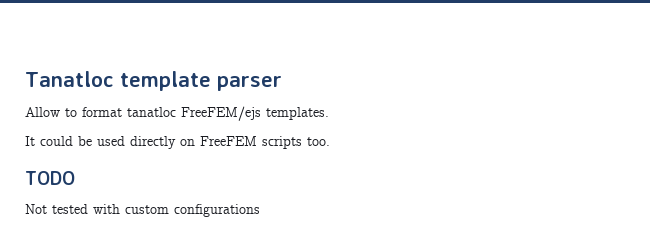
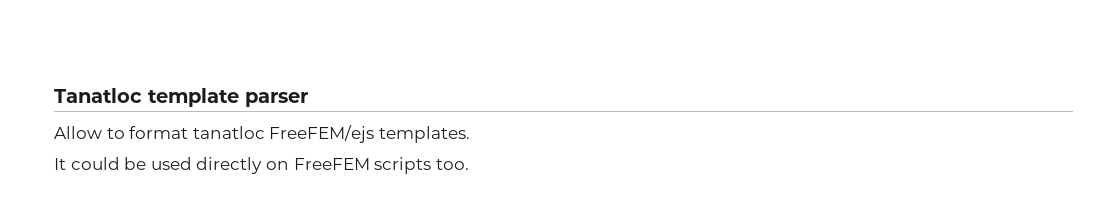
[25,171,75,185] [25,204,260,217] // TODO // Not tested with custom configurations -> (469, 164) none

